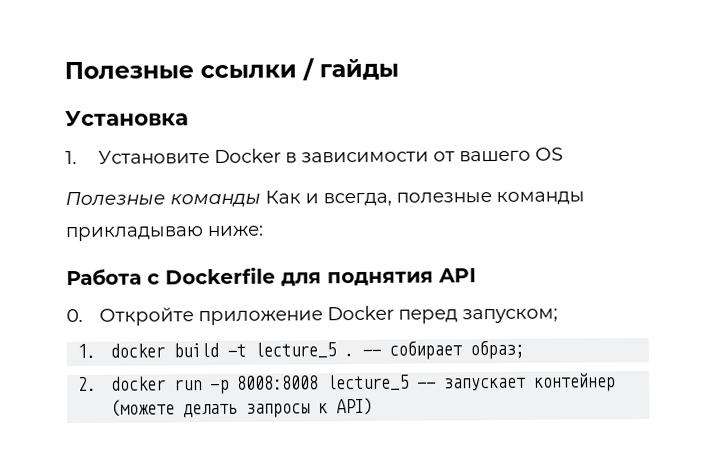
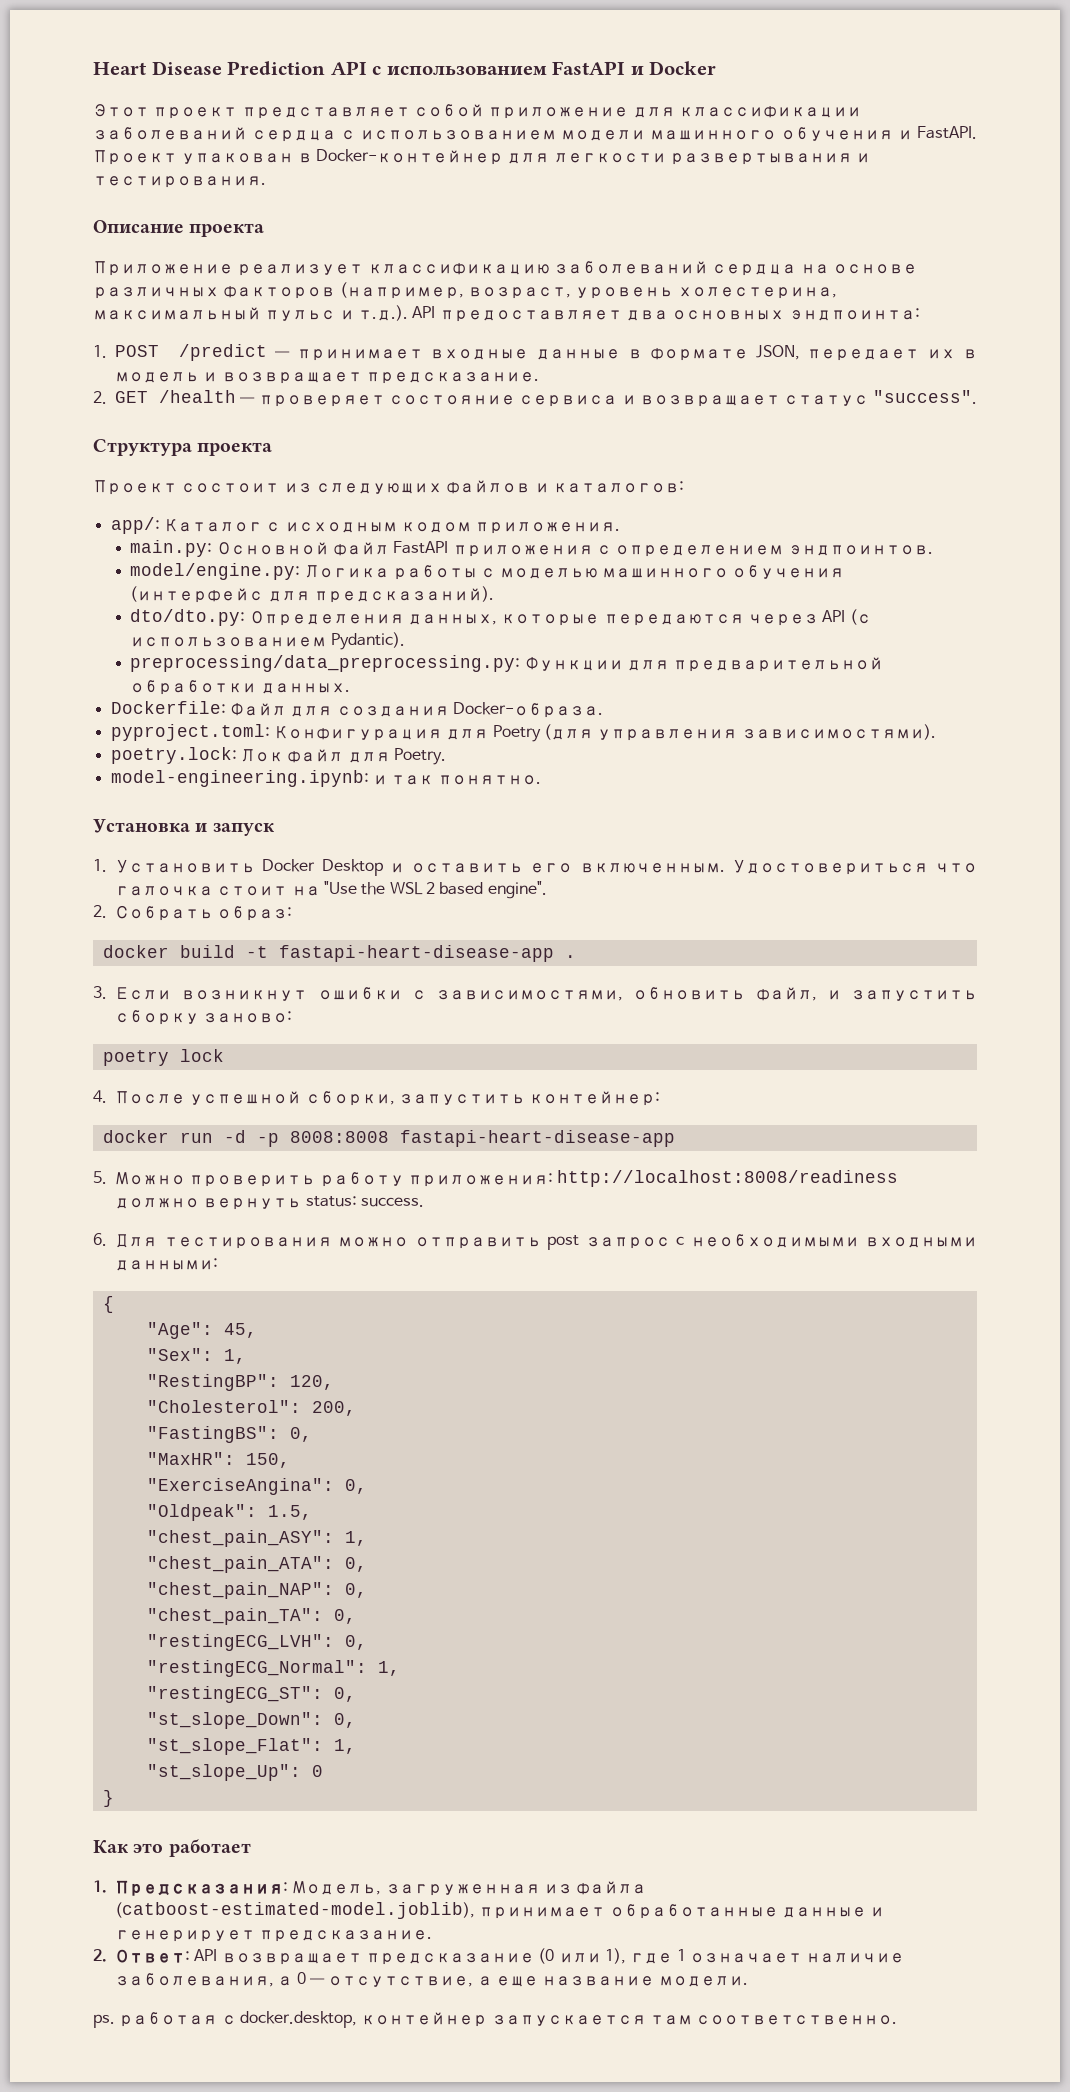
[64,57,399,81] Полезные ссылки / гайды -> [93,61,717,75] [93,104,861,119] [93,126,977,142] [93,149,871,165] [93,176,266,188] [93,220,265,237] [93,261,917,276] [93,282,837,299] [93,305,920,322] [93,344,978,361] [115,372,539,384] [93,390,977,407] [93,439,273,456] [93,480,684,495] [110,517,621,534] [130,540,933,557] [130,563,845,580] [130,586,495,603] [130,609,871,626] [130,632,405,650] [130,655,884,672] [130,680,350,695] [110,701,603,718] [110,724,936,742] [110,747,446,765] [110,770,541,787] Heart Disease Prediction API с использованием FastAPI и Docker // Этот проект представляет собой приложение для классификации заболеваний сердца с использованием модели машинного обучения и FastAPI. Проект упакован в Docker-контейнер для легкости развертывания и тестирования. // Описание проекта // Приложение реализует классификацию заболеваний сердца на основе различных факторов (например, возраст, уровень холестерина, максимальный пульс и т.д.). API предоставляет два основных эндпоинта: // 1. POST /predict — принимает входные данные в формате JSON, передает их в модель и возвращает предсказание. // 2. GET /health — проверяет состояние сервиса и возвращает статус "success". // Структура проекта // Проект состоит из следующих файлов и каталогов: // app/: Каталог с исходным кодом приложения. // main.py: Основной файл FastAPI приложения с определением эндпоинтов. // model/engine.py: Логика работы с моделью машинного обучения (интерфейс для предсказаний). // dto/dto.py: Определения данных, которые передаются через API (с использованием Pydantic). // preprocessing/data_preprocessing.py: Функции для предварительной обработки данных. // Dockerfile: Файл для создания Docker-образа. // pyproject.toml: Конфигурация для Poetry (для управления зависимостями). // poetry.lock: Лок файл для Poetry. // model-engineering.ipynb: и так понятно.
[65,147,563,165] [65,190,585,208] [65,225,264,242] [66,267,477,287] [66,305,558,326] [77,343,97,359] // 1. Установите Docker в зависимости от вашего OS // Полезные команды Как и всегда, полезные команды прикладываю ниже: // Работа с Dockerfile для поднятия API // 0. Откройте приложение Docker перед запуском; // 1. -> [195,822,275,836] [93,859,977,876] [115,881,547,899] [93,905,293,921] и запуск // 1. Установить Docker Desktop и оставить его включенным. Удостовериться что галочка стоит на "Use the WSL 2 based engine". // 2. Собрать образ: //
[254,342,337,359] lecture_5 -> [278,945,554,962] fastapi-heart-disease-app
[362,339,526,360] [78,376,98,391] -- собирает образ; // 2. -> [93,986,977,1001] [115,1010,293,1025] [102,1049,224,1066] [93,1090,661,1106] // 3. Если возникнут ошибки с зависимостями, обновить файл, и запустить сборку заново: // poetry lock // 4. После успешной сборки, запустить контейнер: //
(203, 385) none -> [223,1130,246,1143] -d
[327,372,617,392] [111,397,374,418] lecture_5 -- запускает контейнер (можете делать запросы к API) -> [399,1130,675,1147] [93,1170,899,1187] [115,1196,424,1210] [93,1233,977,1250] [115,1258,218,1271] [102,1296,114,1313] [146,1322,257,1339] [146,1348,246,1364] [146,1374,334,1391] [146,1400,356,1416] [146,1426,312,1443] [146,1452,290,1468] [146,1478,367,1495] [146,1504,312,1521] [146,1530,367,1547] [146,1556,367,1573] [146,1582,367,1599] [146,1608,356,1625] [146,1634,367,1651] [146,1660,400,1677] [146,1686,356,1703] [146,1712,356,1729] [146,1738,356,1755] [146,1764,323,1781] [102,1790,114,1807] [93,1839,251,1857] [93,1880,647,1896] [115,1902,885,1919] [115,1930,433,1942] [93,1948,905,1965] [115,1972,748,1987] [93,2011,898,2028] fastapi-heart-disease-app // 5. Можно проверить работу приложения: http://localhost:8008/readiness должно вернуть status: success. // 6. Для тестирования можно отправить post запрос c необходимыми входными данными: // { // "Age": 45, // "Sex": 1, // "RestingBP": 120, // "Cholesterol": 200, // "FastingBS": 0, // "MaxHR": 150, // "ExerciseAngina": 0, // "Oldpeak": 1.5, // "chest_pain_ASY": 1, // "chest_pain_ATA": 0, // "chest_pain_NAP": 0, // "chest_pain_TA": 0, // "restingECG_LVH": 0, // "restingECG_Normal": 1, // "restingECG_ST": 0, // "st_slope_Down": 0, // "st_slope_Flat": 1, // "st_slope_Up": 0 // } // Как это работает // 1. Предсказания: Модель, загруженная из файла (catboost-estimated-model.joblib), принимает обработанные данные и генерирует предсказание. // 2. Ответ: API возвращает предсказание (0 или 1), где 1 означает наличие заболевания, а 0 — отсутствие, а еще название модели. // ps. работая с docker.desktop, контейнер запускается там соответственно.

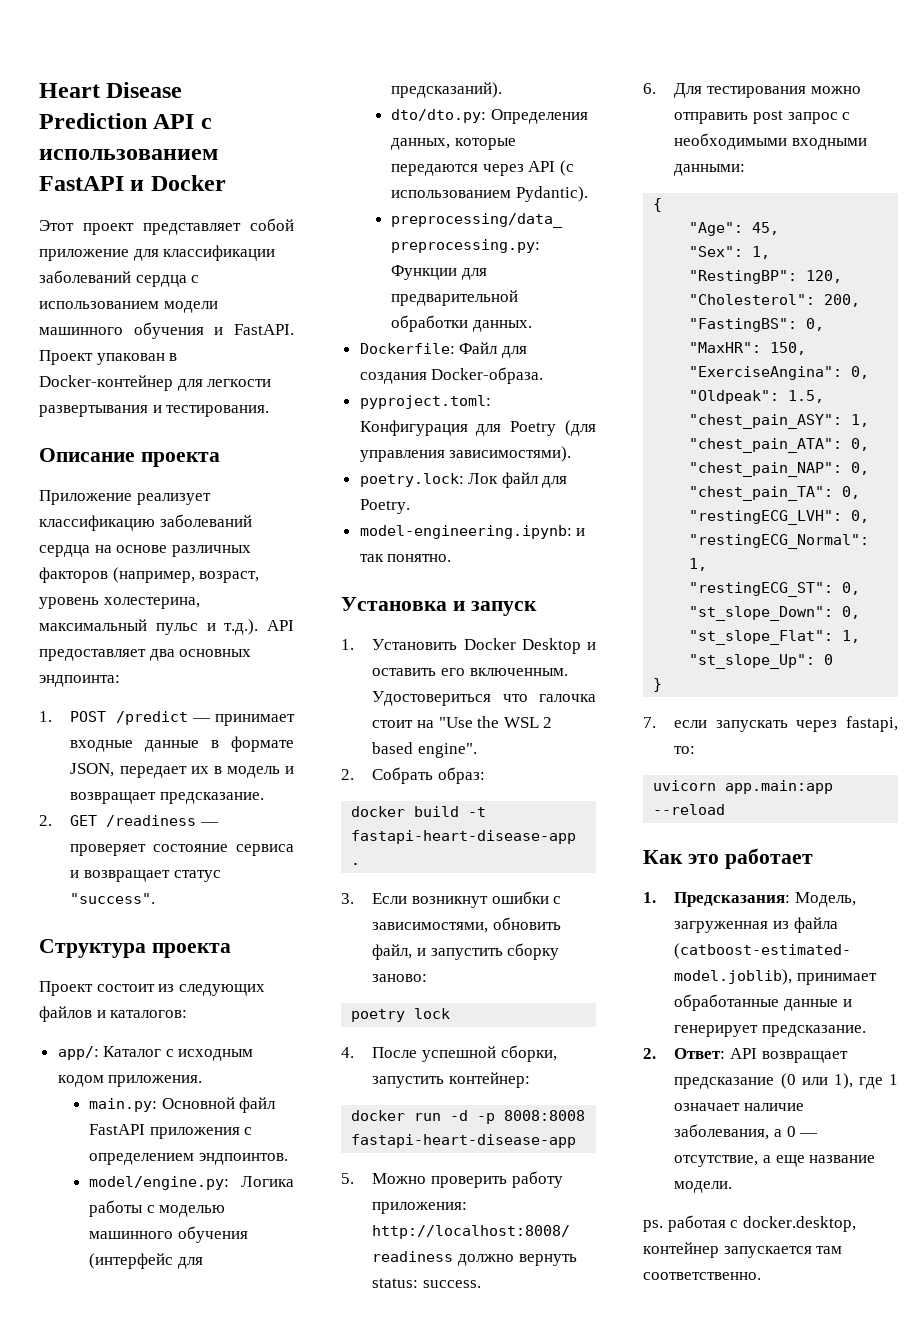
[159,390,236,403] /health -> [106,815,197,827] /readiness
(114, 1798) none -> [643,716,898,732] [674,746,696,754] [653,780,834,794] [653,804,726,815] // 7. если запускать через fastapi, то: // uvicorn app.main:app --reload

